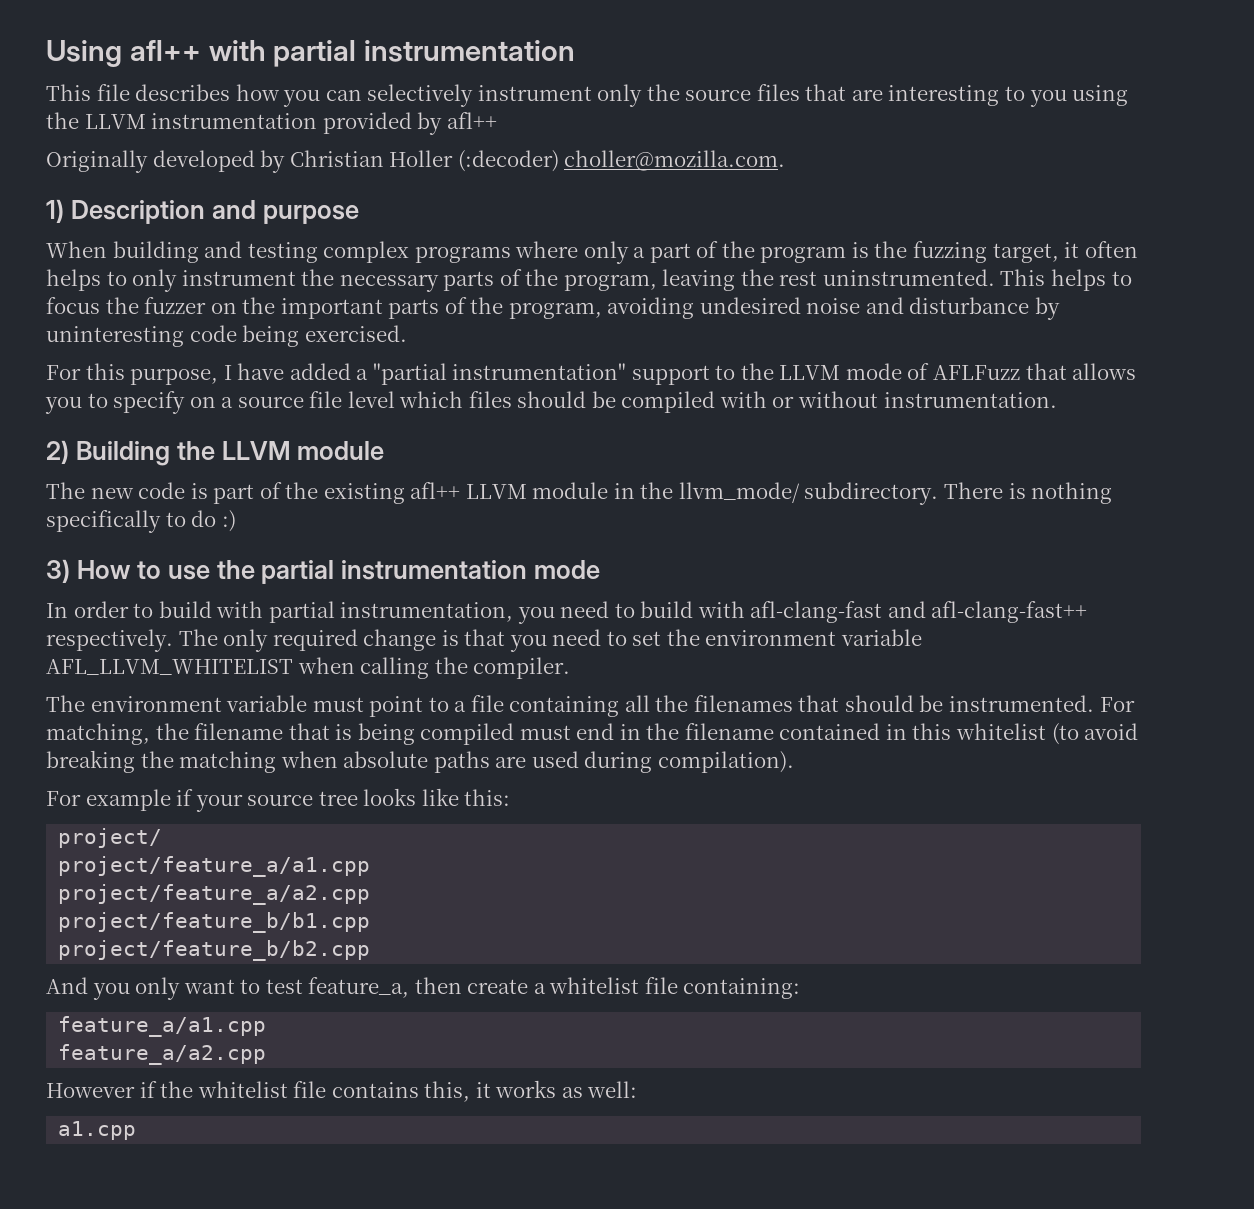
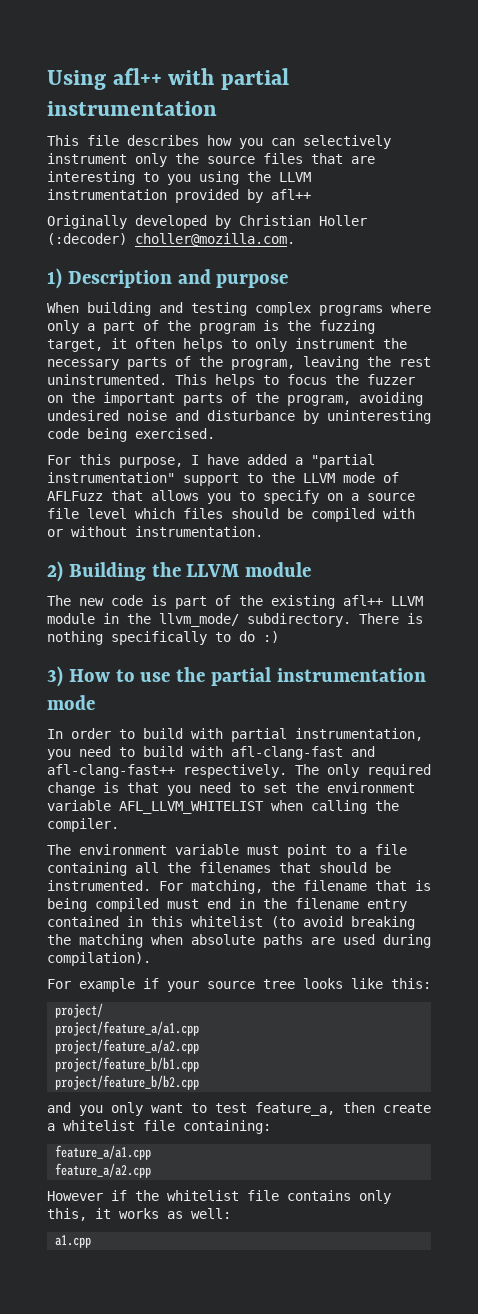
(774, 731) none -> [367,899,407,912] entry
[46,977,88,994] And -> [47,1102,71,1113] and
(419, 1090) none -> [359,1190,391,1204] only

